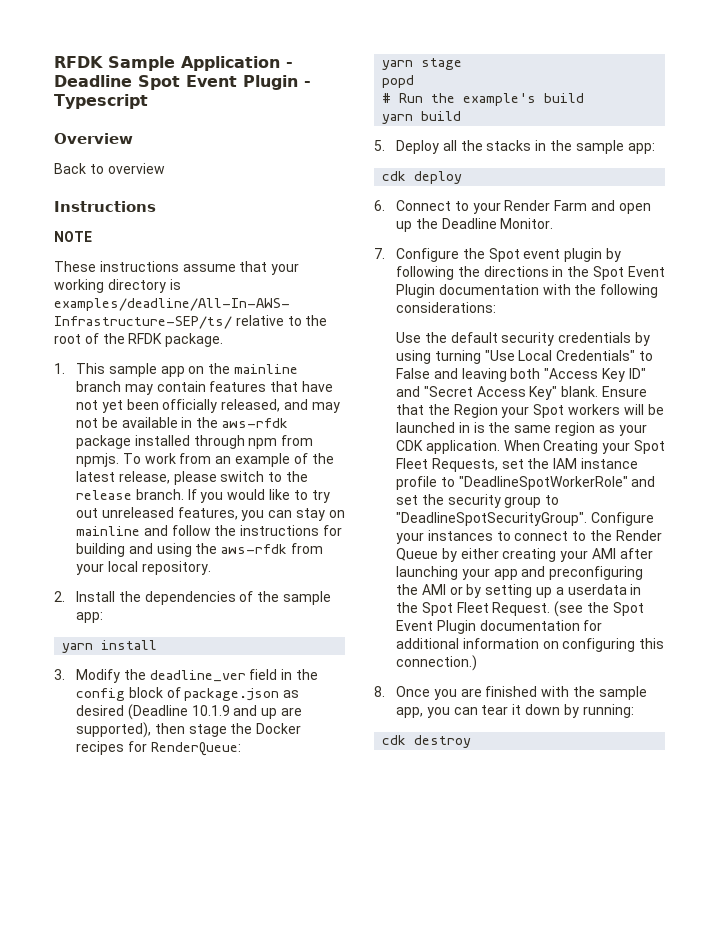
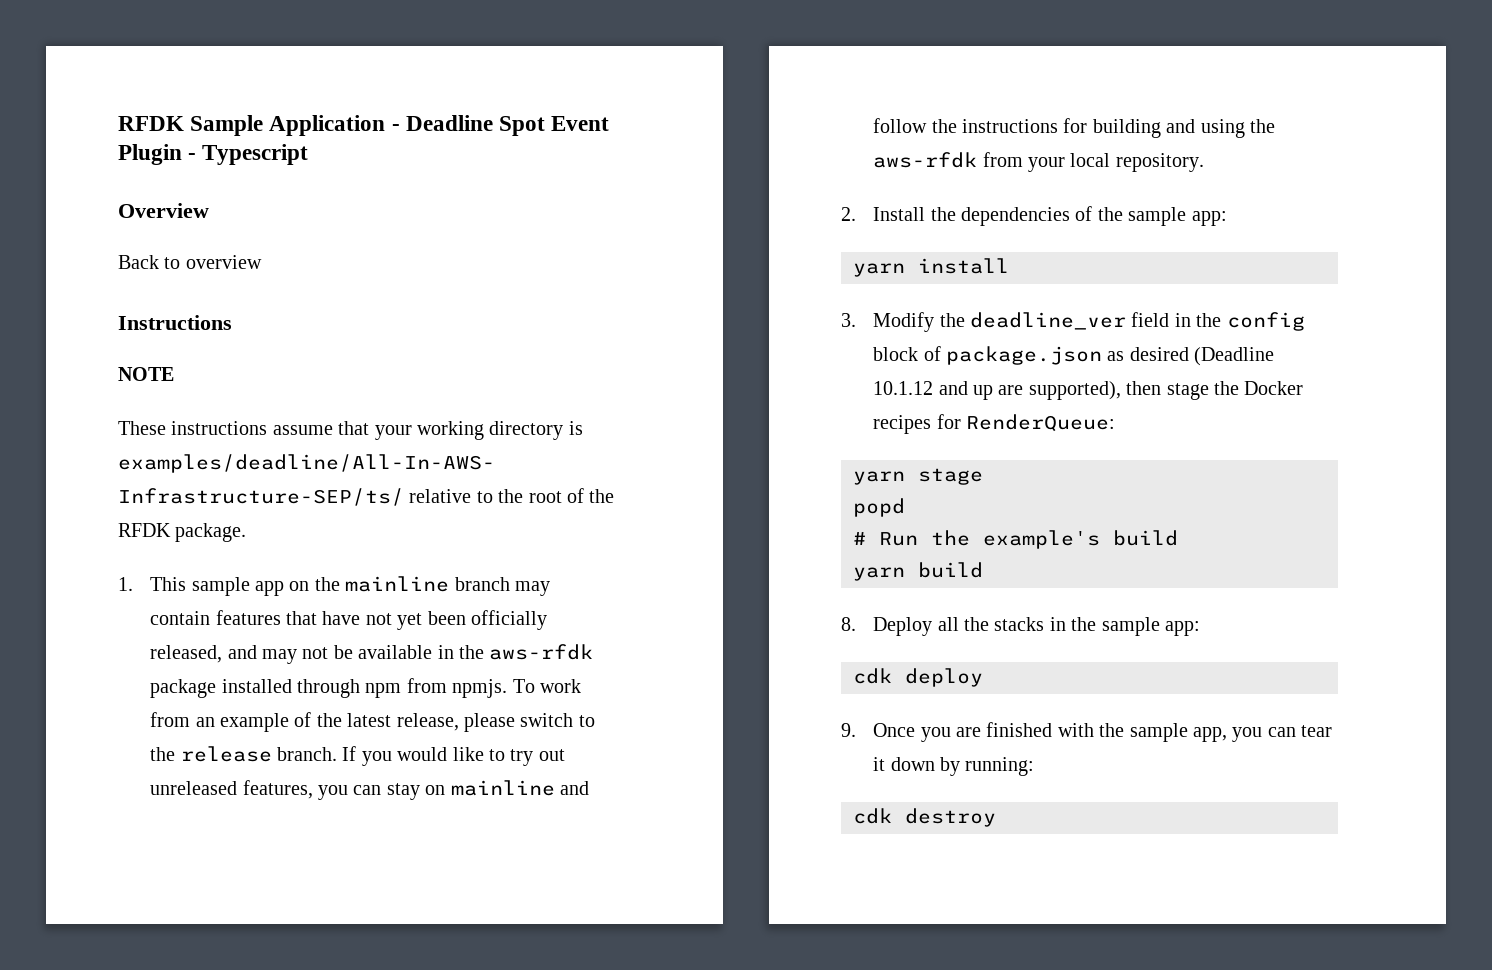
[191,705,230,716] 10.1.9 -> [873,381,934,395] 10.1.12
[374,140,385,151] 5. -> [841,617,856,631] 8.
[374,200,651,214] [396,218,554,232] [374,248,621,262] [396,266,665,280] [396,284,659,298] [396,302,497,313] [396,332,650,346] [396,350,653,364] [396,368,646,382] [396,386,647,400] [396,404,664,418] [396,422,647,436] [396,440,665,454] [396,458,638,472] [396,476,656,490] [396,494,560,508] [396,512,654,526] [396,530,662,544] [396,548,653,562] [396,566,644,580] [396,584,642,598] [396,601,644,617] [396,620,603,634] [396,638,665,652] [396,655,478,671] [374,686,385,697] 6. Connect to your Render Farm and open up the Deadline Monitor. // 7. Configure the Spot event plugin by following the directions in the Spot Event Plugin documentation with the following considerations: // Use the default security credentials by using turning "Use Local Credentials" to False and leaving both "Access Key ID" and "Secret Access Key" blank. Ensure that the Region your Spot workers will be launched in is the same region as your CDK application. When Creating your Spot Fleet Requests, set the IAM instance profile to "DeadlineSpotWorkerRole" and set the security group to "DeadlineSpotSecurityGroup". Configure your instances to connect to the Render Queue by either creating your AMI after launching your app and preconfiguring the AMI or by setting up a userdata in the Spot Fleet Request. (see the Spot Event Plugin documentation for additional information on configuring this connection.) // 8. -> [841,723,856,737] 9.

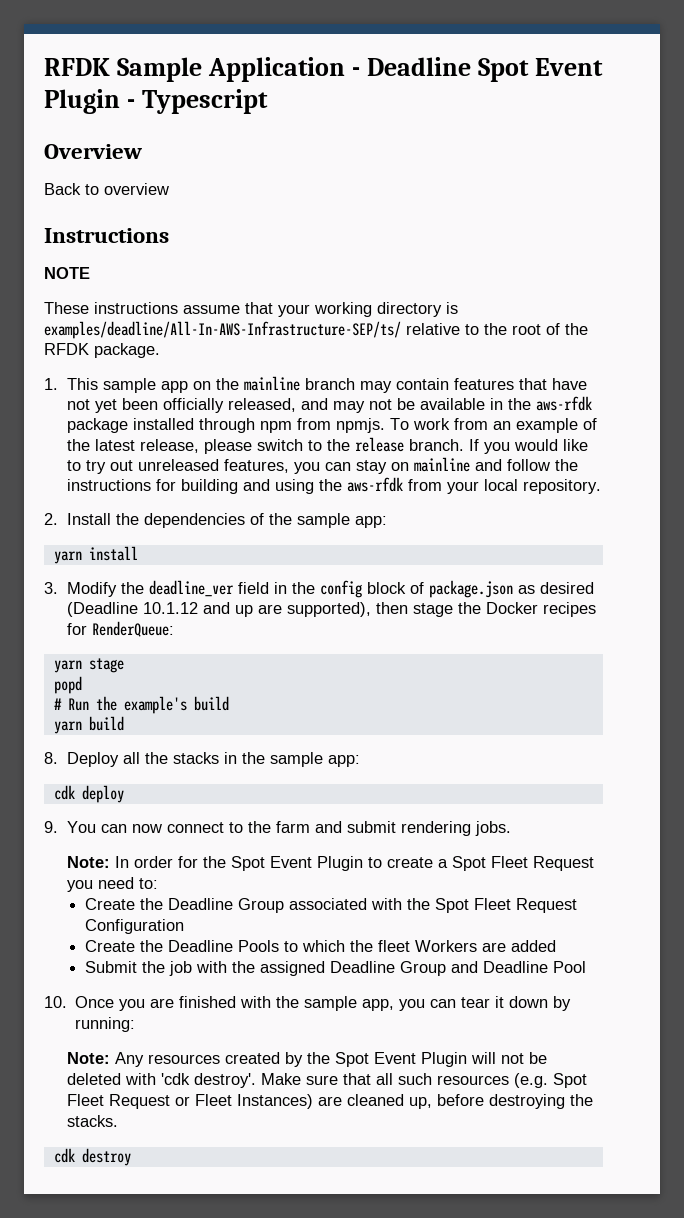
(856, 730) none -> [66,821,511,836] [66,856,594,871] [66,877,158,892] [85,898,578,913] [85,919,185,934] [85,940,557,952] [85,961,587,976] [44,996,67,1008] You can now connect to the farm and submit rendering jobs. // Note: In order for the Spot Event Plugin to create a Spot Fleet Request you need to: // Create the Deadline Group associated with the Spot Fleet Request Configuration // Create the Deadline Pools to which the fleet Workers are added // Submit the job with the assigned Deadline Group and Deadline Pool // 10.
(1035, 766) none -> [66,1052,547,1067] [66,1073,587,1088] [66,1094,593,1109] [66,1115,118,1127] // Note: Any resources created by the Spot Event Plugin will not be deleted with 'cdk destroy'. Make sure that all such resources (e.g. Spot Fleet Request or Fleet Instances) are cleaned up, before destroying the stacks.

